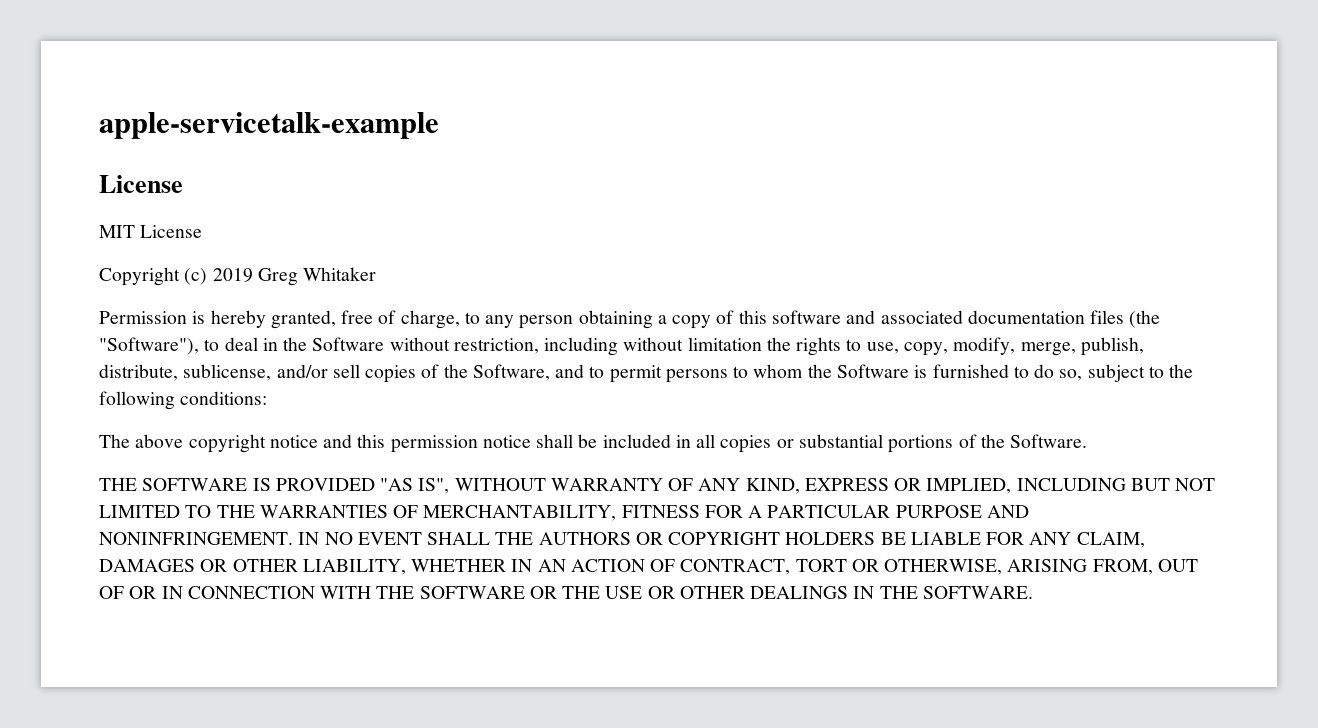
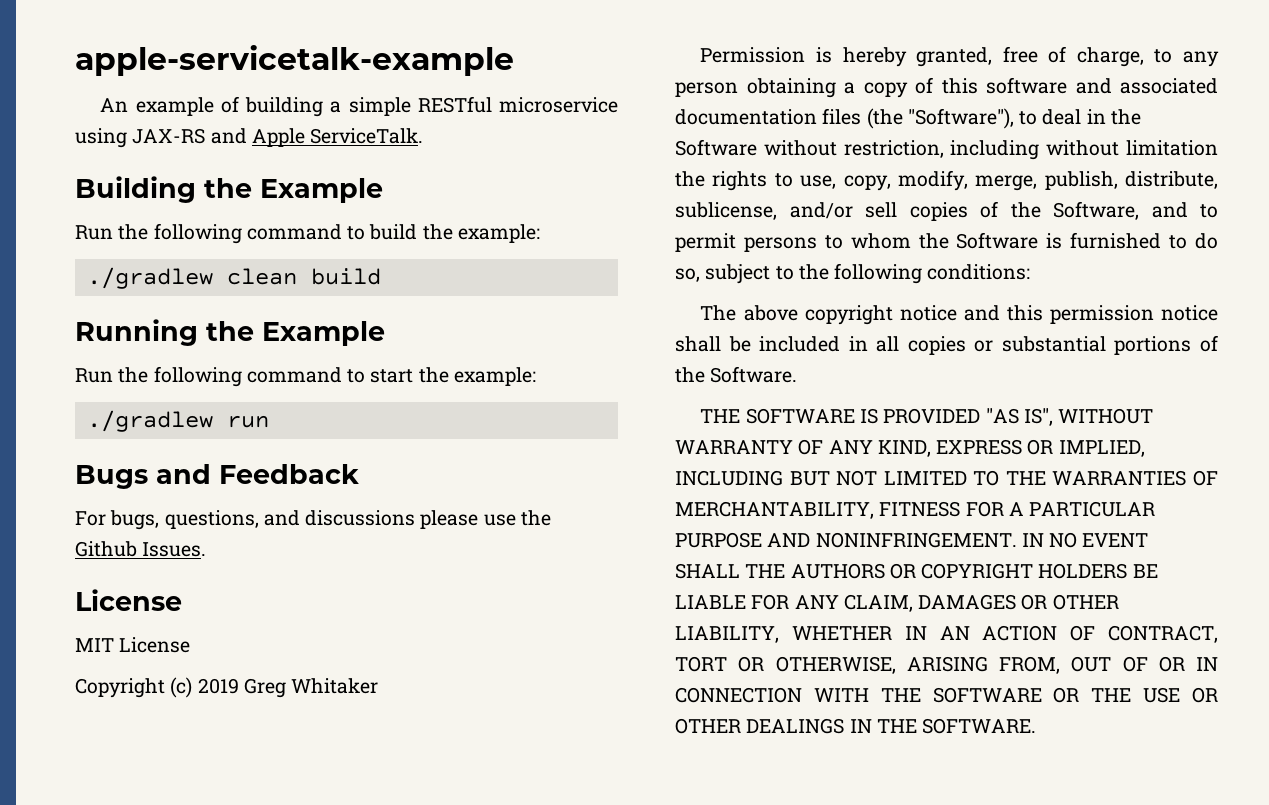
(439, 125) none -> [100,96,618,117] [75,128,424,148] [75,176,383,203] [75,223,540,244] [86,267,381,289] [75,319,385,346] [75,366,536,387] [86,410,269,432] [75,464,359,489] [75,510,551,530] [75,541,207,557] // An example of building a simple RESTful microservice using JAX-RS and Apple ServiceTalk. // Building the Example // Run the following command to build the example: // ./gradlew clean build // Running the Example // Run the following command to start the example: // ./gradlew run // Bugs and Feedback // For bugs, questions, and discussions please use the Github Issues.

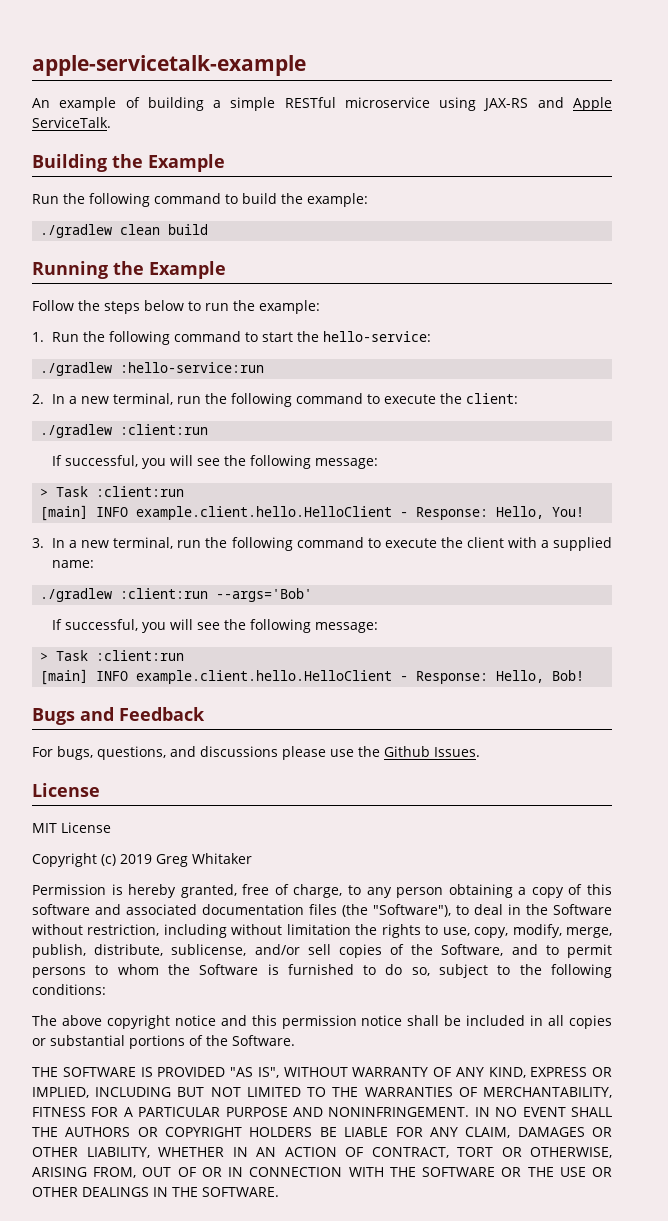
(385, 333) none -> [32,300,320,314] [32,332,44,342] Follow the steps below to run the example: // 1.
[453,367,536,386] [86,410,269,432] example: // ./gradlew run -> [323,331,432,342] [40,362,265,376] [32,393,519,407] [40,424,209,438] [52,455,379,469] [40,486,185,497] [40,505,585,521] [32,537,612,551] [52,560,95,568] [40,588,313,602] [52,619,379,633] [40,650,185,661] [40,669,585,685] hello-service: // ./gradlew :hello-service:run // 2. In a new terminal, run the following command to execute the client: // ./gradlew :client:run // If successful, you will see the following message: // > Task :client:run // [main] INFO example.client.hello.HelloClient - Response: Hello, You! // 3. In a new terminal, run the following command to execute the client with a supplied name: // ./gradlew :client:run --args='Bob' // If successful, you will see the following message: // > Task :client:run // [main] INFO example.client.hello.HelloClient - Response: Hello, Bob!

